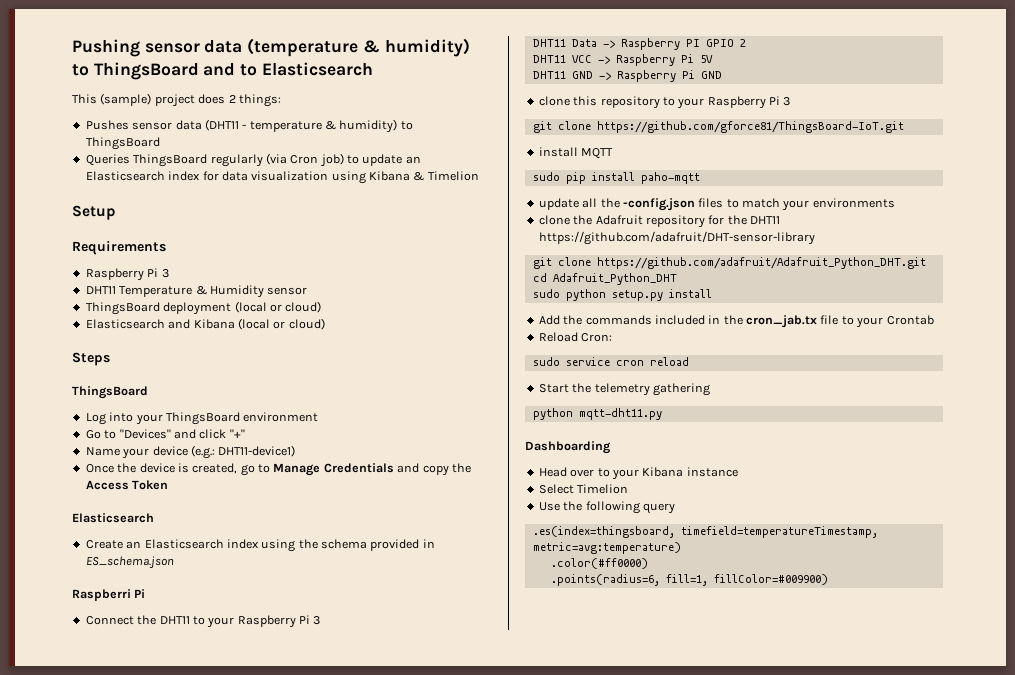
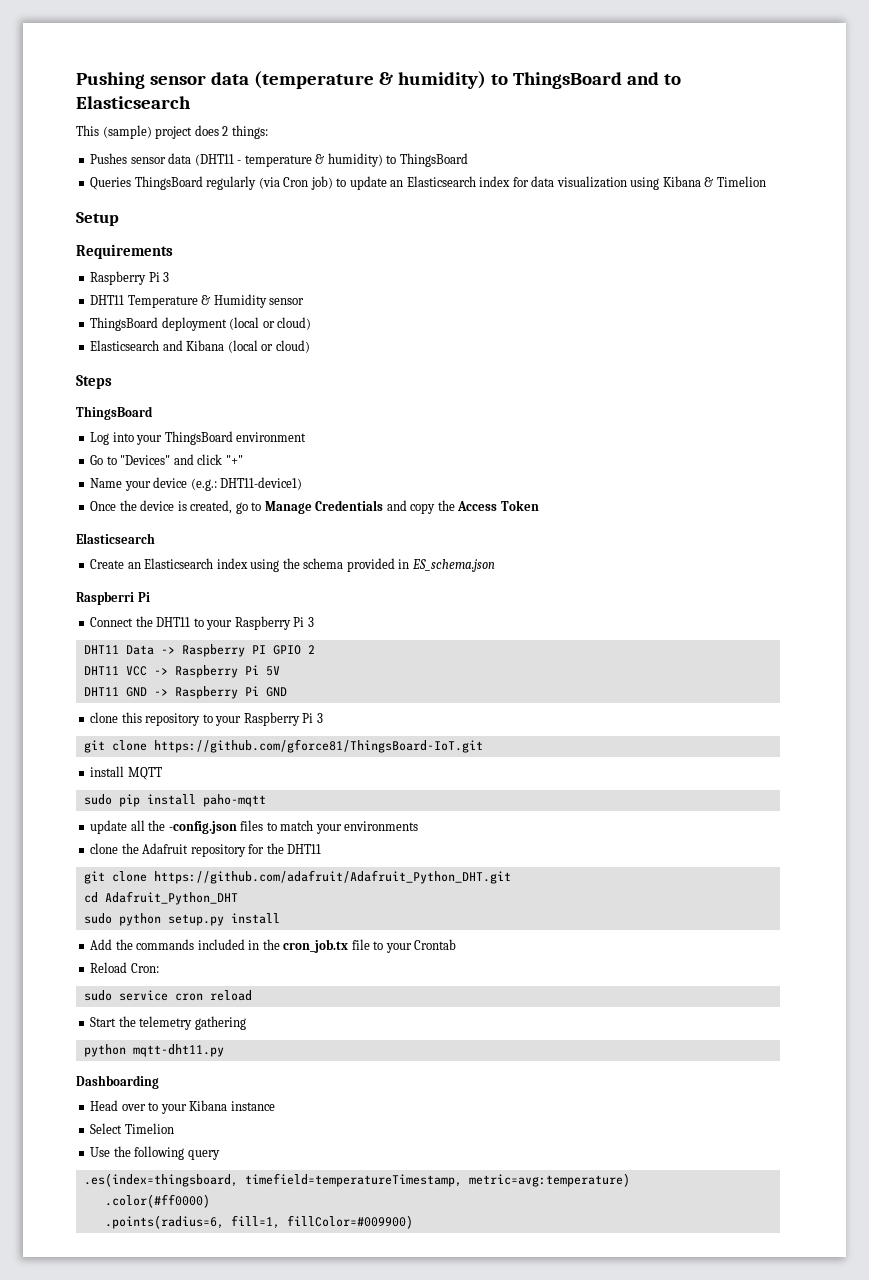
[538,231,815,245] https://github.com/adafruit/DHT-sensor-library -> (322, 849) none
[746,315,817,328] cron_jab.tx -> [283,939,349,953] cron_job.tx

